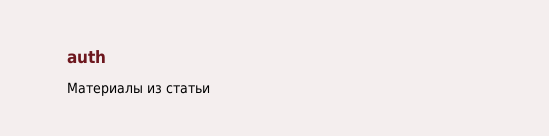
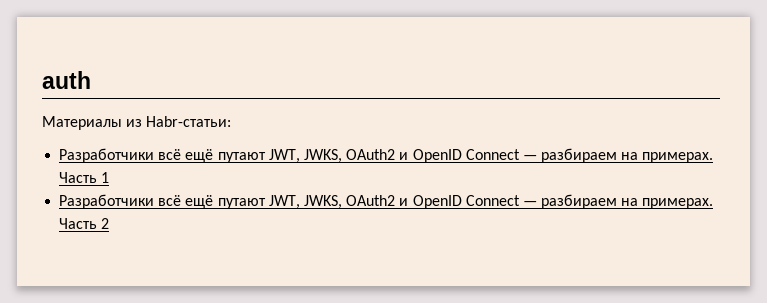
[166,85,210,94] статьи -> [146,116,232,127] [59,148,714,163] [59,172,110,183] [59,194,714,209] [59,218,110,229] Habr-статьи: // Разработчики всё ещё путают JWT, JWKS, OAuth2 и OpenID Connect — разбираем на примерах. Часть 1 // Разработчики всё ещё путают JWT, JWKS, OAuth2 и OpenID Connect — разбираем на примерах. Часть 2

